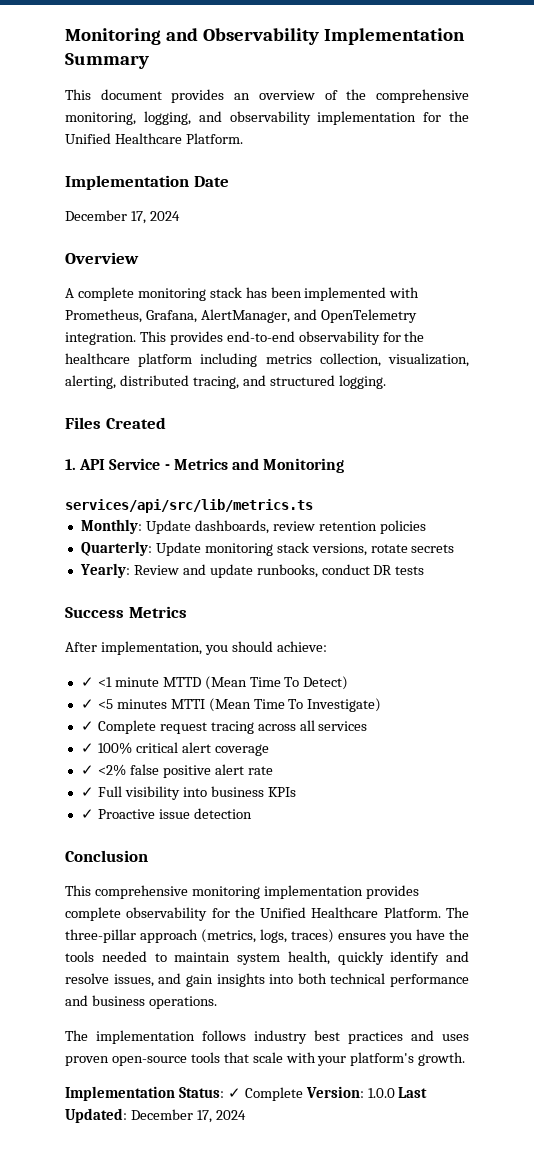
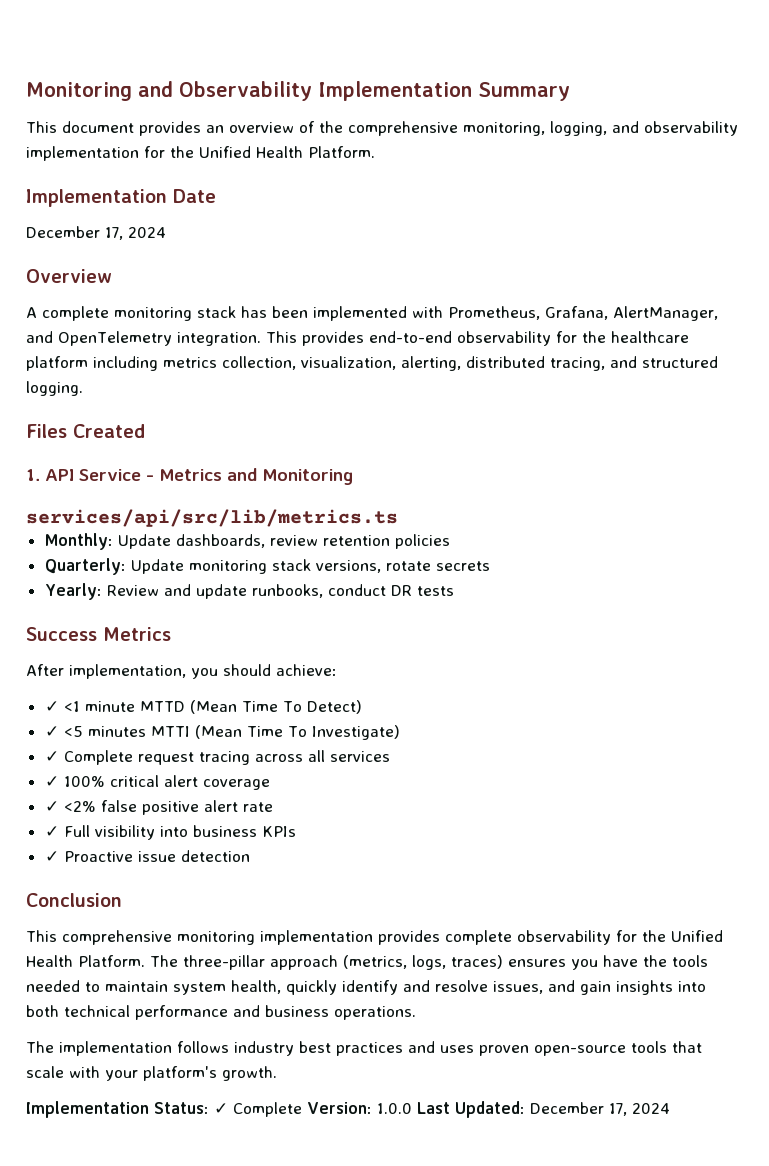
[114,133,182,144] Healthcare -> [256,146,303,158] Health
[311,907,379,918] Healthcare -> [26,955,73,967] Health

